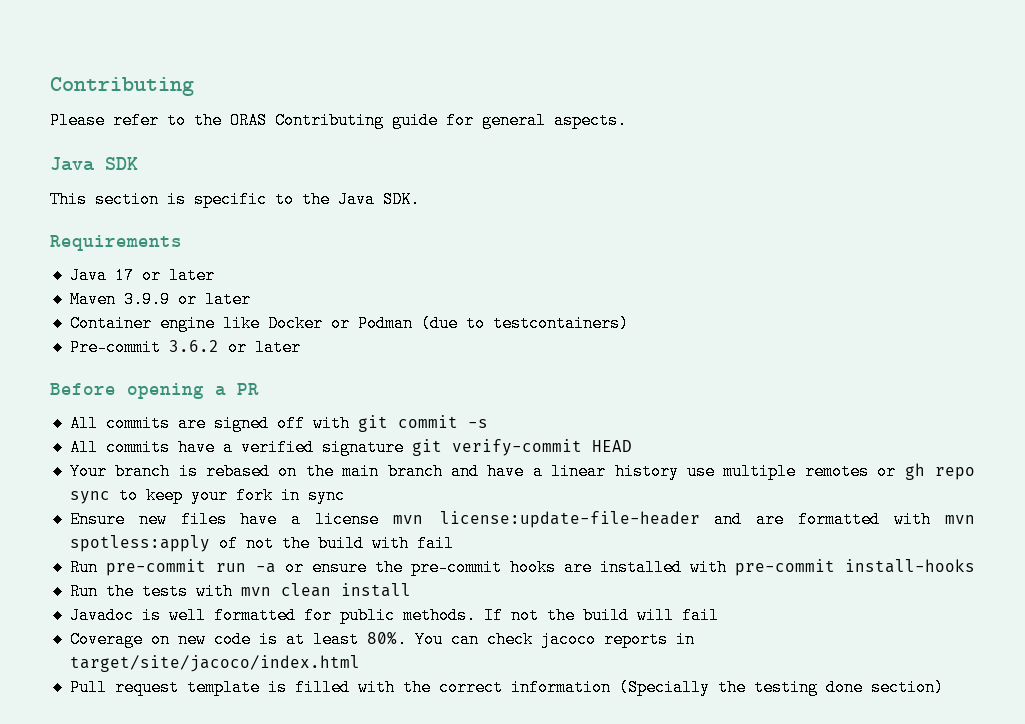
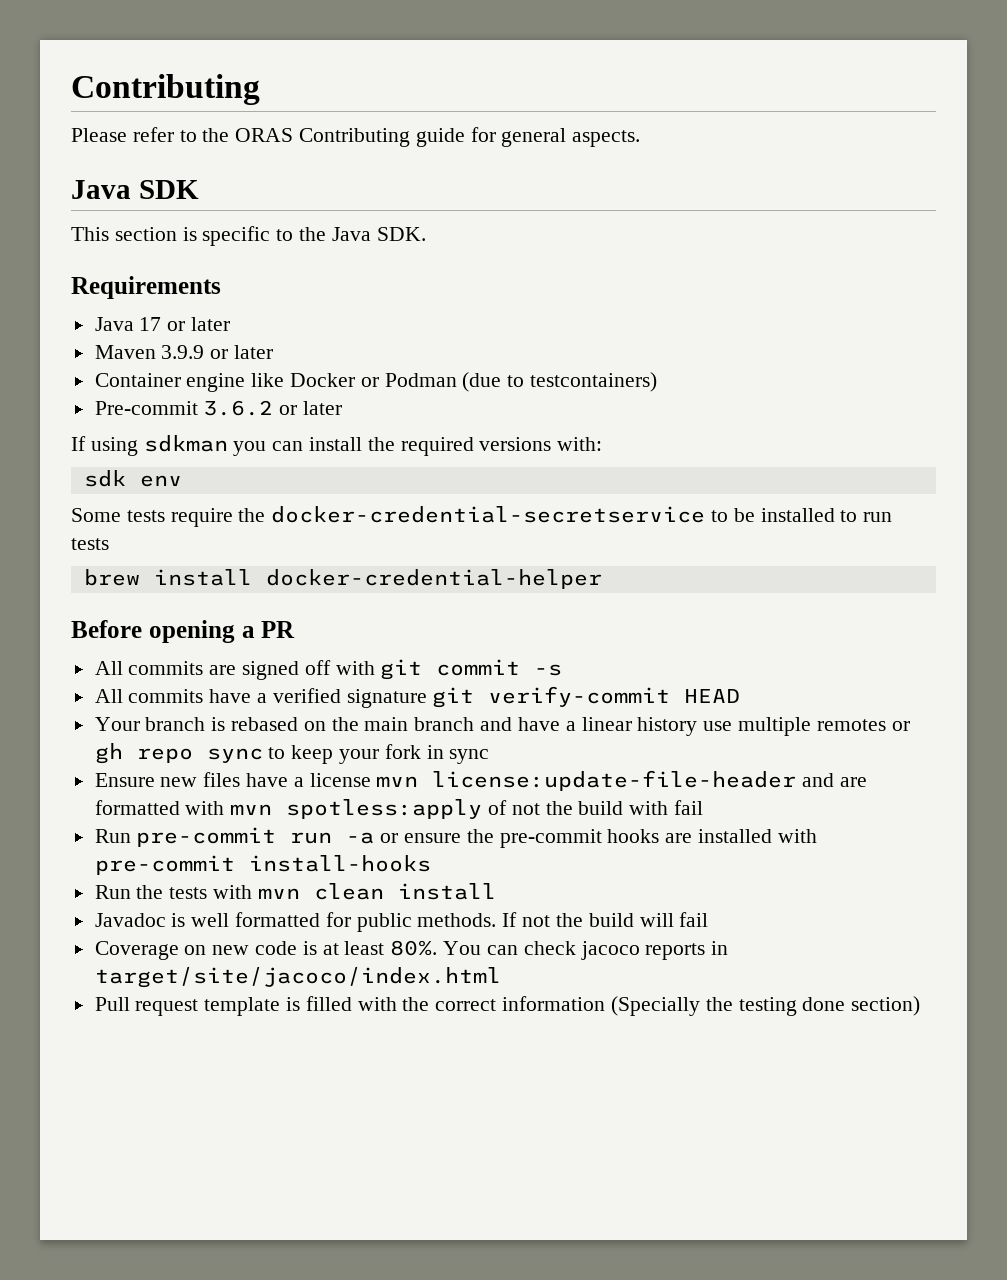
(301, 347) none -> [71,435,603,456] [83,470,182,487] [71,506,893,527] [71,538,109,550] [83,569,602,589] // If using sdkman you can install the required versions with: // sdk env // Some tests require the docker-credential-secretservice to be installed to run tests // brew install docker-credential-helper

